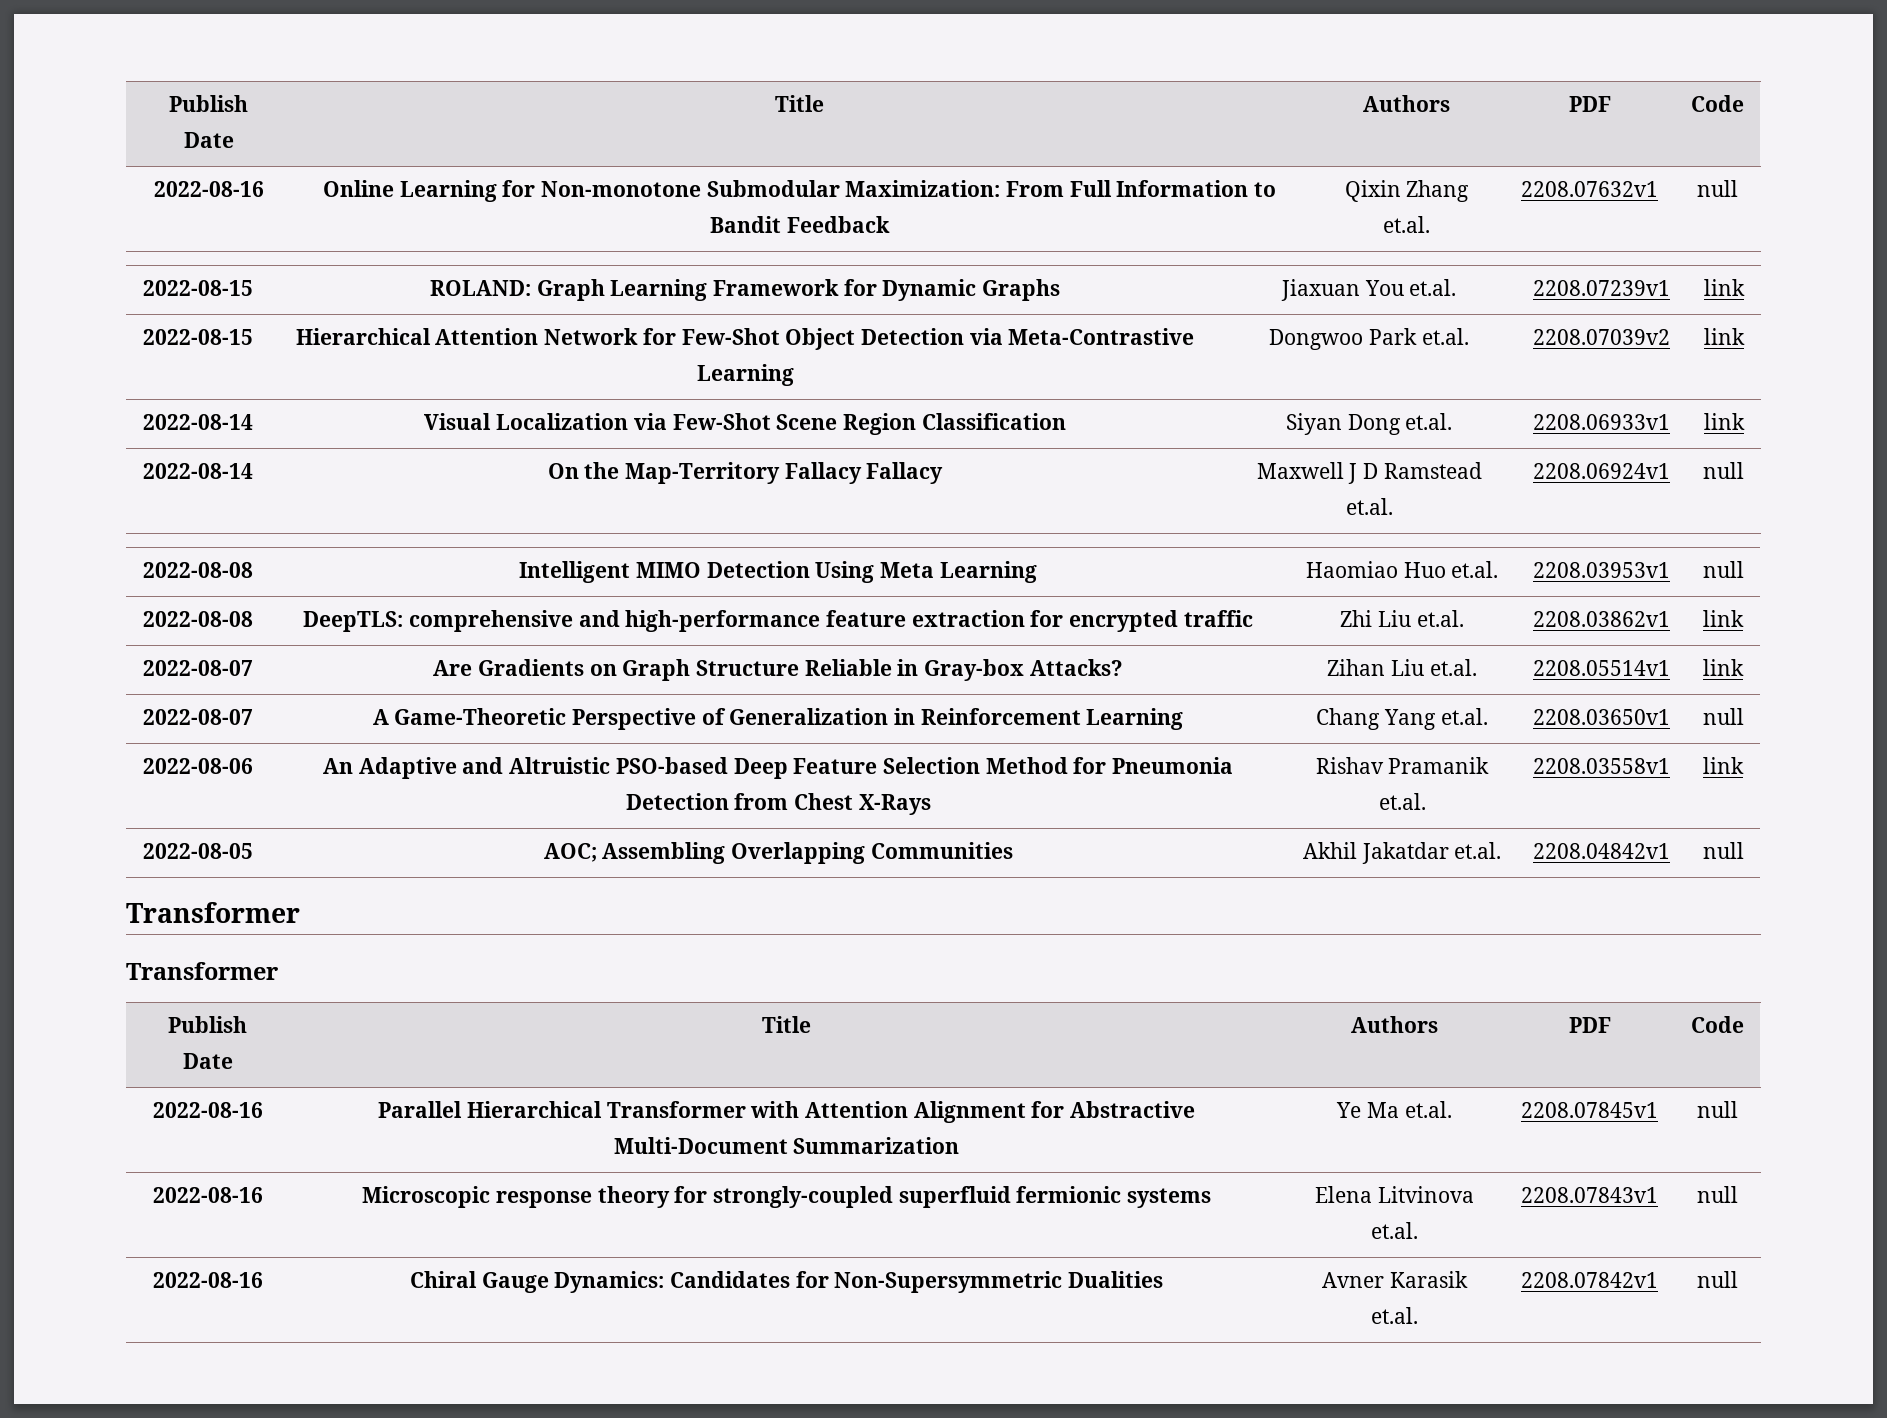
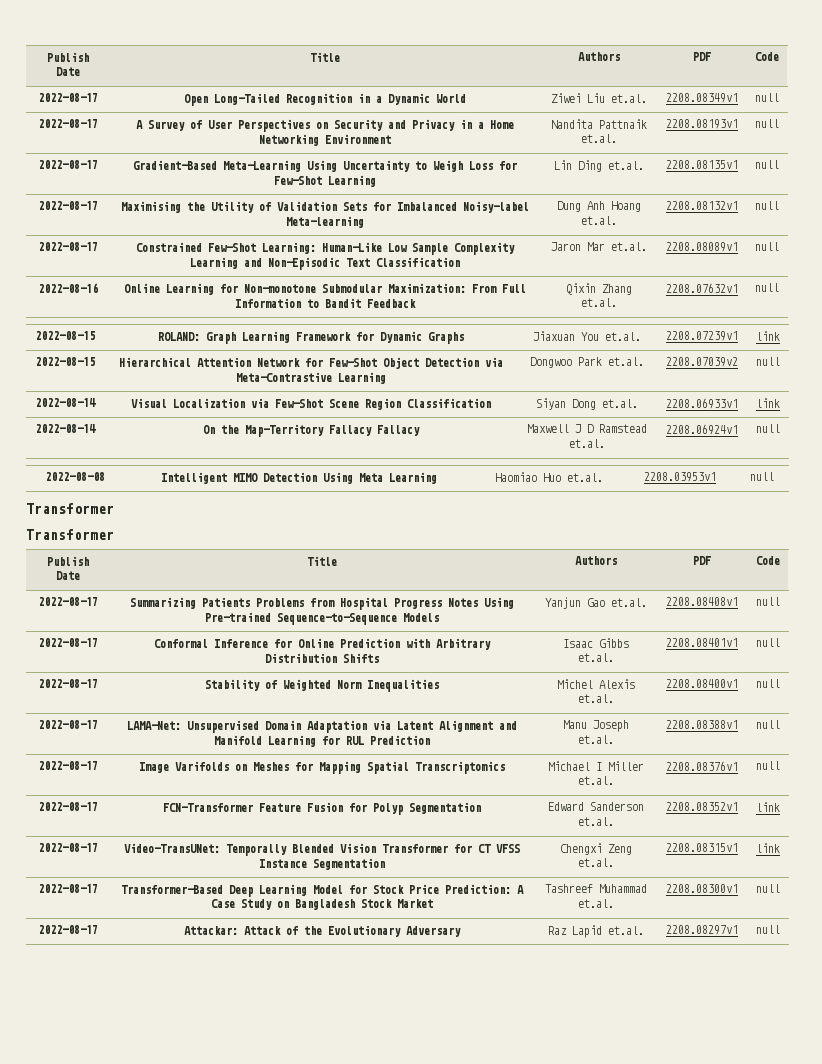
[169,95,248,112] [183,132,234,148] [775,95,824,112] [1363,95,1450,112] [1568,96,1611,112] [1691,95,1744,112] Publish Date | Title | Authors | PDF | Code -> [47,52,89,62] [56,67,80,76] [310,52,340,62] [577,52,620,61] [692,52,711,61] [755,52,779,61] [38,93,98,102] [184,93,466,106] [550,93,647,103] [665,93,738,103] [755,93,779,102] [38,119,98,128] [136,119,514,132] [259,134,391,146] [550,119,647,129] [580,134,617,143] [665,119,738,129] [755,119,779,128] [38,160,98,169] [133,160,517,172] [274,175,376,187] [553,160,644,172] [665,160,738,169] [755,160,779,169] [38,201,98,210] [121,201,529,213] [286,216,364,228] [556,201,641,212] [580,216,617,225] [665,201,738,210] [755,201,779,210] [38,242,98,251] [136,242,515,255] [190,257,460,270] [550,242,647,251] [665,242,738,252] [755,242,779,251] Publish Date | Title | Authors | PDF | Code // 2022-08-17 | Open Long-Tailed Recognition in a Dynamic World | Ziwei Liu et.al. | 2208.08349v1 | null // 2022-08-17 | A Survey of User Perspectives on Security and Privacy in a Home Networking Environment | Nandita Pattnaik et.al. | 2208.08193v1 | null // 2022-08-17 | Gradient-Based Meta-Learning Using Uncertainty to Weigh Loss for Few-Shot Learning | Lin Ding et.al. | 2208.08135v1 | null // 2022-08-17 | Maximising the Utility of Validation Sets for Imbalanced Noisy-label Meta-learning | Dung Anh Hoang et.al. | 2208.08132v1 | null // 2022-08-17 | Constrained Few-Shot Learning: Human-Like Low Sample Complexity Learning and Non-Episodic Text Classification | Jaron Mar et.al. | 2208.08089v1 | null
[1703,328,1745,345] link -> [755,357,780,366] null
[142,611,253,627] [303,610,1253,632] [1340,610,1464,627] [1533,611,1670,627] [1703,610,1744,627] [142,660,253,676] [433,659,1123,681] [1327,659,1477,676] [1533,660,1670,676] [1703,659,1744,676] [142,709,253,725] [372,708,1184,730] [1316,708,1488,730] [1533,709,1670,725] [1702,708,1744,725] [142,758,253,774] [323,757,1233,779] [625,793,931,815] [1315,757,1490,774] [1378,793,1426,810] [1533,758,1670,774] [1703,757,1744,774] [142,843,253,859] [543,842,1013,864] [1302,842,1502,864] [1533,843,1670,859] [1702,842,1744,859] // 2022-08-08 | DeepTLS: comprehensive and high-performance feature extraction for encrypted traffic | Zhi Liu et.al. | 2208.03862v1 | link // 2022-08-07 | Are Gradients on Graph Structure Reliable in Gray-box Attacks? | Zihan Liu et.al. | 2208.05514v1 | link // 2022-08-07 | A Game-Theoretic Perspective of Generalization in Reinforcement Learning | Chang Yang et.al. | 2208.03650v1 | null // 2022-08-06 | An Adaptive and Altruistic PSO-based Deep Feature Selection Method for Pneumonia Detection from Chest X-Rays | Rishav Pramanik et.al. | 2208.03558v1 | link // 2022-08-05 | AOC; Assembling Overlapping Communities | Akhil Jakatdar et.al. | 2208.04842v1 | null -> (774, 476) none
[152,1102,263,1118] [378,1101,1195,1123] [613,1137,960,1154] [1336,1101,1452,1118] [1521,1102,1658,1118] [1697,1101,1738,1118] [152,1187,263,1203] [362,1186,1211,1208] [1315,1186,1474,1203] [1371,1222,1418,1239] [1521,1187,1658,1203] [1697,1186,1738,1203] [152,1272,263,1288] [409,1271,1164,1293] [1322,1271,1468,1288] [1371,1307,1418,1324] [1521,1272,1658,1288] [1697,1271,1738,1288] 2022-08-16 | Parallel Hierarchical Transformer with Attention Alignment for Abstractive Multi-Document Summarization | Ye Ma et.al. | 2208.07845v1 | null // 2022-08-16 | Microscopic response theory for strongly-coupled superfluid fermionic systems | Elena Litvinova et.al. | 2208.07843v1 | null // 2022-08-16 | Chiral Gauge Dynamics: Candidates for Non-Supersymmetric Dualities | Avner Karasik et.al. | 2208.07842v1 | null -> [38,597,98,606] [130,597,514,610] [205,612,439,625] [544,597,647,609] [665,597,738,606] [755,597,780,606] [38,638,98,647] [154,638,491,650] [265,653,379,663] [562,638,629,648] [577,653,614,662] [665,638,738,647] [755,638,780,647] [38,679,98,688] [205,679,439,692] [556,679,635,689] [577,694,614,703] [665,679,738,688] [755,679,780,688] [38,720,98,729] [127,720,517,733] [214,735,430,747] [562,720,629,732] [577,735,614,744] [665,720,738,729] [755,720,780,729] [38,761,98,770] [139,761,505,774] [547,761,644,771] [577,776,614,785] [665,761,738,771] [755,761,780,770] [38,802,98,811] [163,802,481,815] [547,802,644,811] [577,817,614,826] [665,802,738,811] [755,802,780,812] [38,843,98,852] [124,843,520,856] [259,858,385,870] [559,843,632,855] [577,858,614,867] [665,843,738,852] [755,843,780,853] [38,884,98,893] [121,884,524,897] [211,899,433,910] [544,884,647,893] [577,899,614,908] [665,884,738,893] [755,884,780,893] [38,925,98,934] [184,925,461,937] [547,925,644,938] [665,925,738,935] [755,925,780,934] 2022-08-17 | Summarizing Patients Problems from Hospital Progress Notes Using Pre-trained Sequence-to-Sequence Models | Yanjun Gao et.al. | 2208.08408v1 | null // 2022-08-17 | Conformal Inference for Online Prediction with Arbitrary Distribution Shifts | Isaac Gibbs et.al. | 2208.08401v1 | null // 2022-08-17 | Stability of Weighted Norm Inequalities | Michel Alexis et.al. | 2208.08400v1 | null // 2022-08-17 | LAMA-Net: Unsupervised Domain Adaptation via Latent Alignment and Manifold Learning for RUL Prediction | Manu Joseph et.al. | 2208.08388v1 | null // 2022-08-17 | Image Varifolds on Meshes for Mapping Spatial Transcriptomics | Michael I Miller et.al. | 2208.08376v1 | null // 2022-08-17 | FCN-Transformer Feature Fusion for Polyp Segmentation | Edward Sanderson et.al. | 2208.08352v1 | link // 2022-08-17 | Video-TransUNet: Temporally Blended Vision Transformer for CT VFSS Instance Segmentation | Chengxi Zeng et.al. | 2208.08315v1 | link // 2022-08-17 | Transformer-Based Deep Learning Model for Stock Price Prediction: A Case Study on Bangladesh Stock Market | Tashreef Muhammad et.al. | 2208.08300v1 | null // 2022-08-17 | Attackar: Attack of the Evolutionary Adversary | Raz Lapid et.al. | 2208.08297v1 | null

